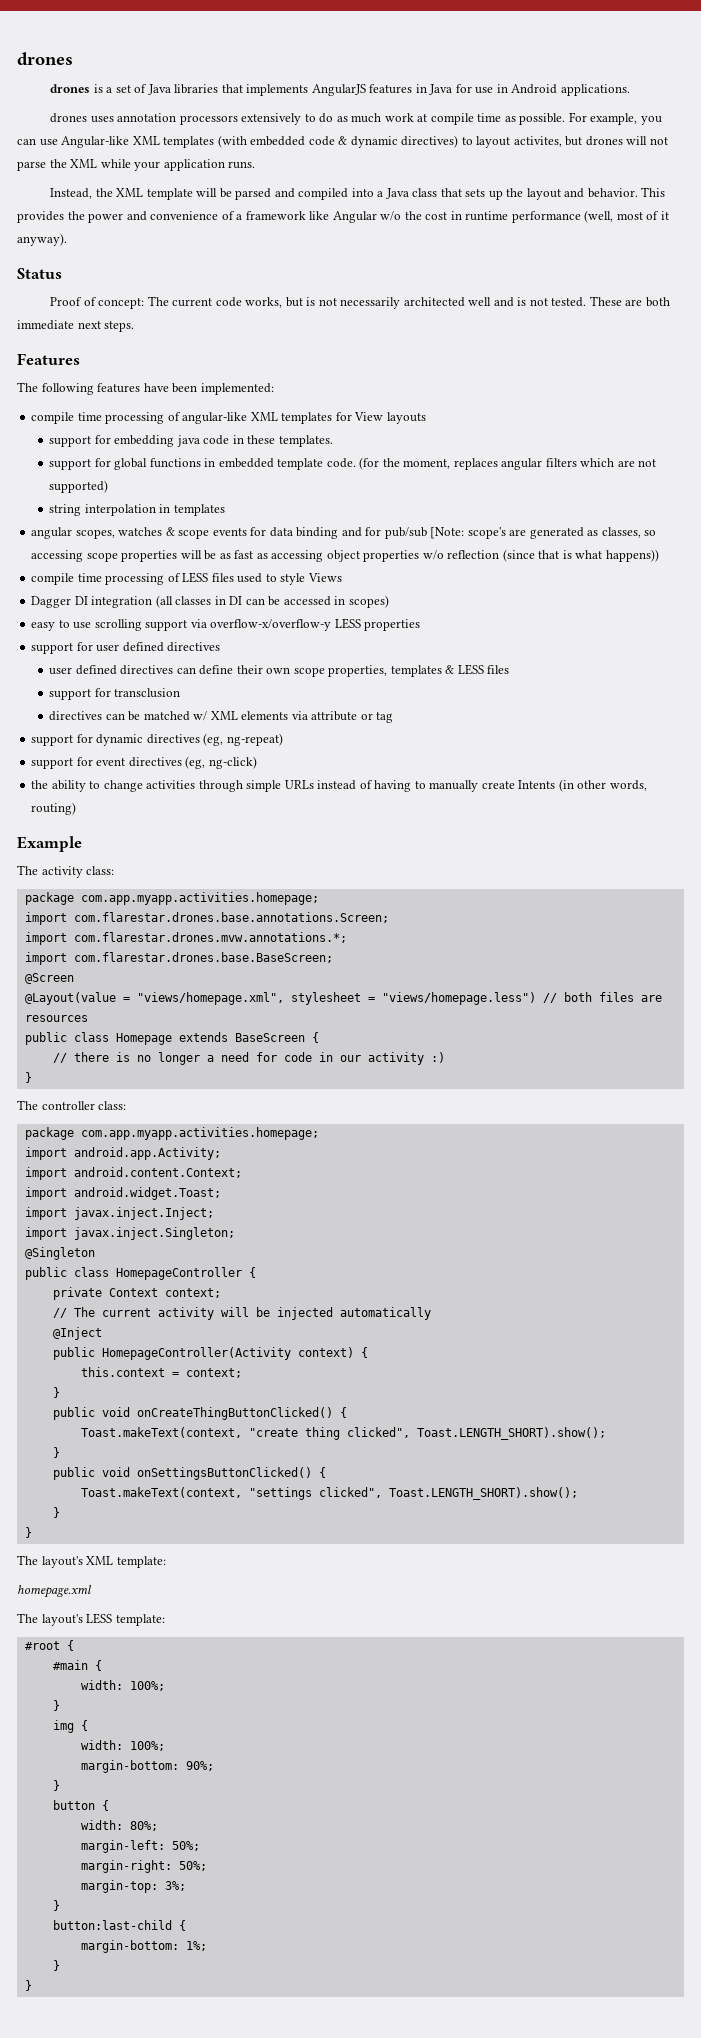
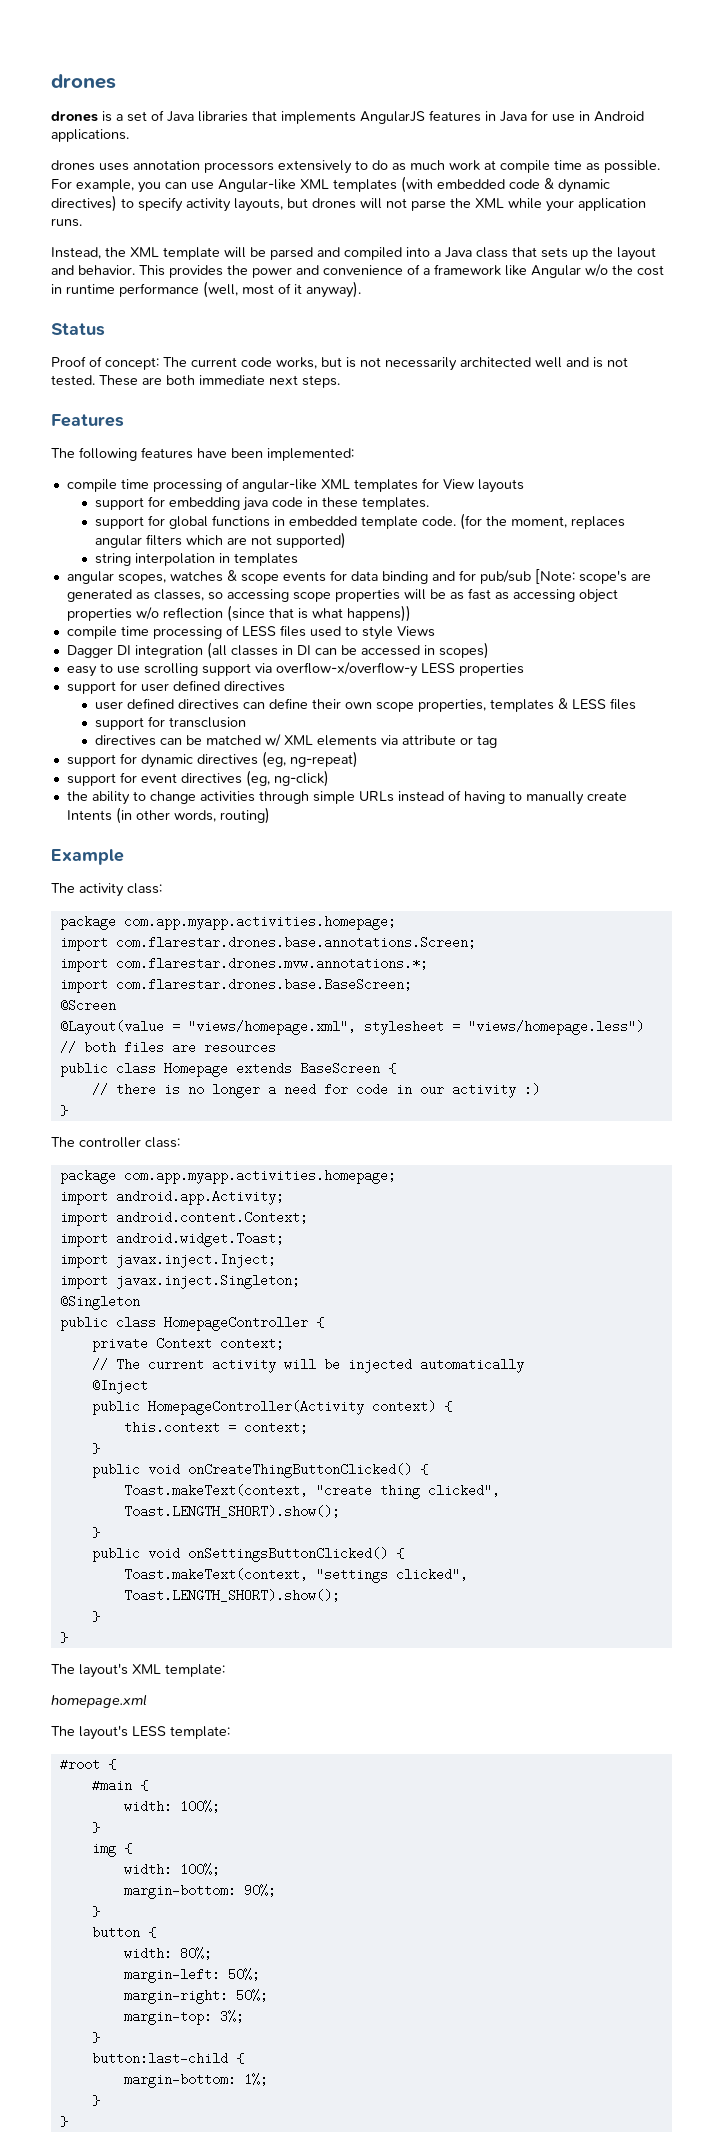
[476,136,562,148] layout activites, -> [138,197,283,212] specify activity layouts,

